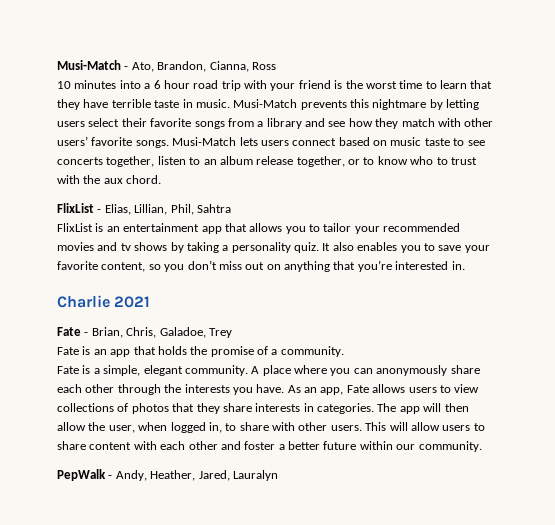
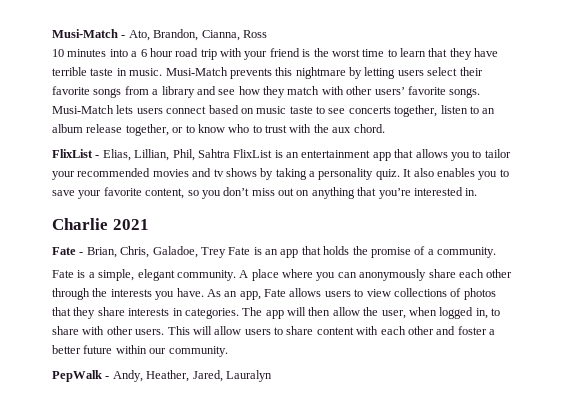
(231, 208) // -> (230, 153) none
(232, 333) // -> (226, 252) none

